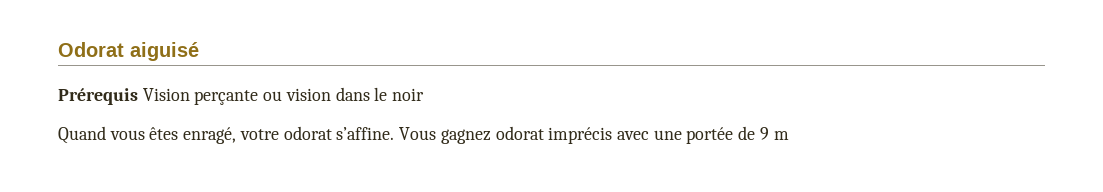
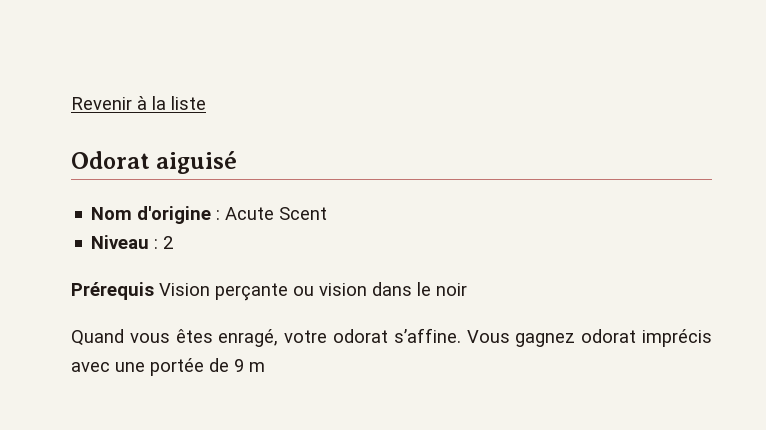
[58,42,199,61] Odorat aiguisé -> [71,96,206,110] [71,151,238,174] [91,206,328,224] [91,235,174,249] Revenir à la liste // Odorat aiguisé // Nom d'origine : Acute Scent // Niveau : 2

